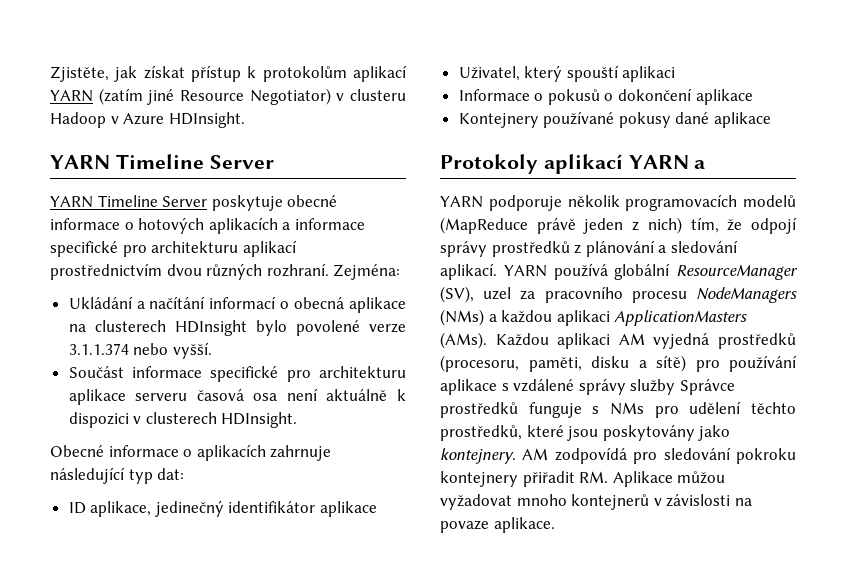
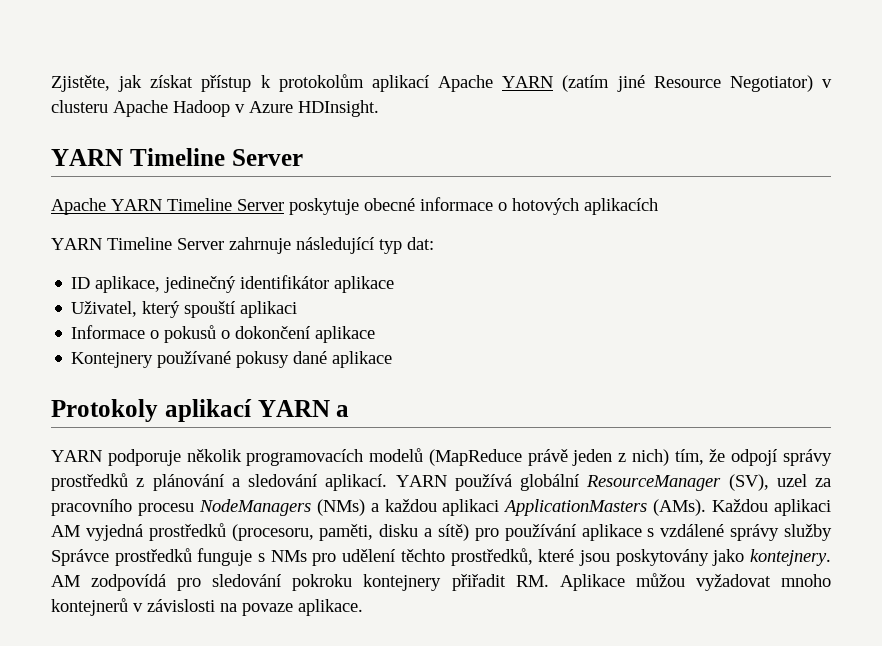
(407, 73) none -> [438,75,494,92] Apache
(406, 95) none -> [113,100,168,117] Apache
(274, 162) none -> [51,198,106,215] Apache
[282,218,365,230] [50,240,297,257] [50,263,401,280] [68,296,406,313] [68,320,406,336] [68,342,212,359] [68,366,406,382] [68,388,407,405] [68,412,298,428] [50,444,266,461] a informace specifické pro architekturu aplikací prostřednictvím dvou různých rozhraní. Zejména: // Ukládání a načítání informací o obecná aplikace na clusterech HDInsight bylo povolené verze 3.1.1.374 nebo vyšší. // Součást informace specifické pro architekturu aplikace serveru časová osa není aktuálně k dispozici v clusterech HDInsight. // Obecné informace o aplikacích -> [51,237,224,250] // YARN Timeline Server

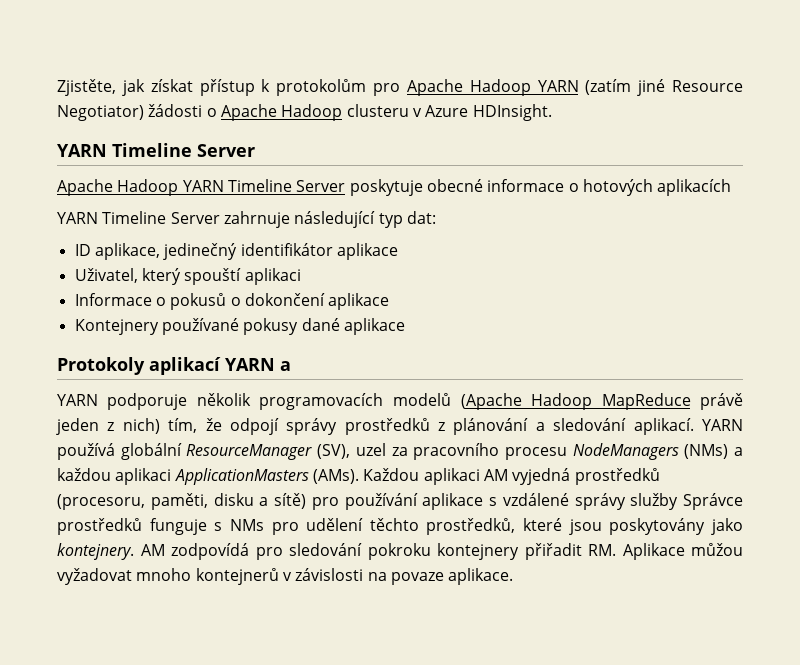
[371,75,494,92] aplikací Apache -> [373,79,531,96] pro Apache Hadoop
[822,79,833,88] [51,100,230,117] v clusteru Apache Hadoop -> [148,104,409,121] žádosti o Apache Hadoop clusteru
(106, 206) none -> [117,179,179,196] Hadoop
[428,449,522,466] (MapReduce -> [460,393,691,410] (Apache Hadoop MapReduce

